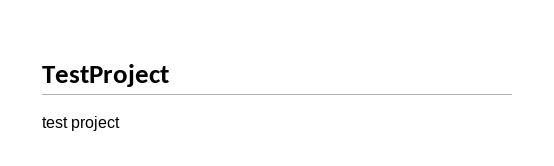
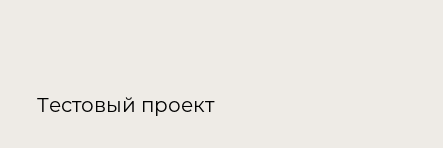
[42,64,169,87] [42,116,121,131] TestProject // test project -> [37,97,216,116] Тестовый проект

